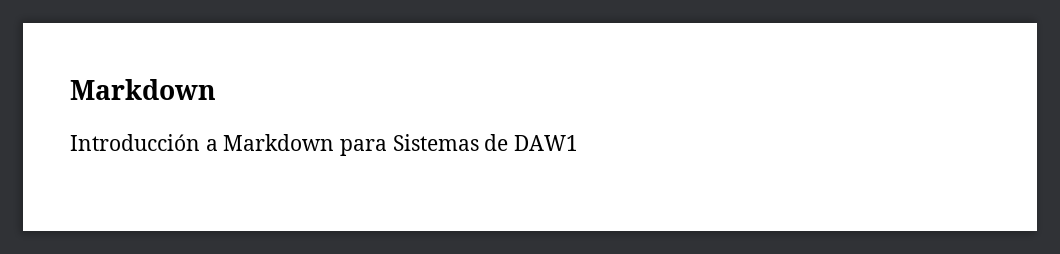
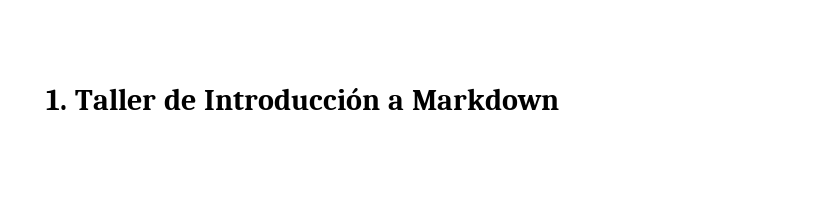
[70,79,216,100] [70,134,579,156] Markdown // Introducción a Markdown para Sistemas de DAW1 -> [46,88,559,110] 1. Taller de Introducción a Markdown

